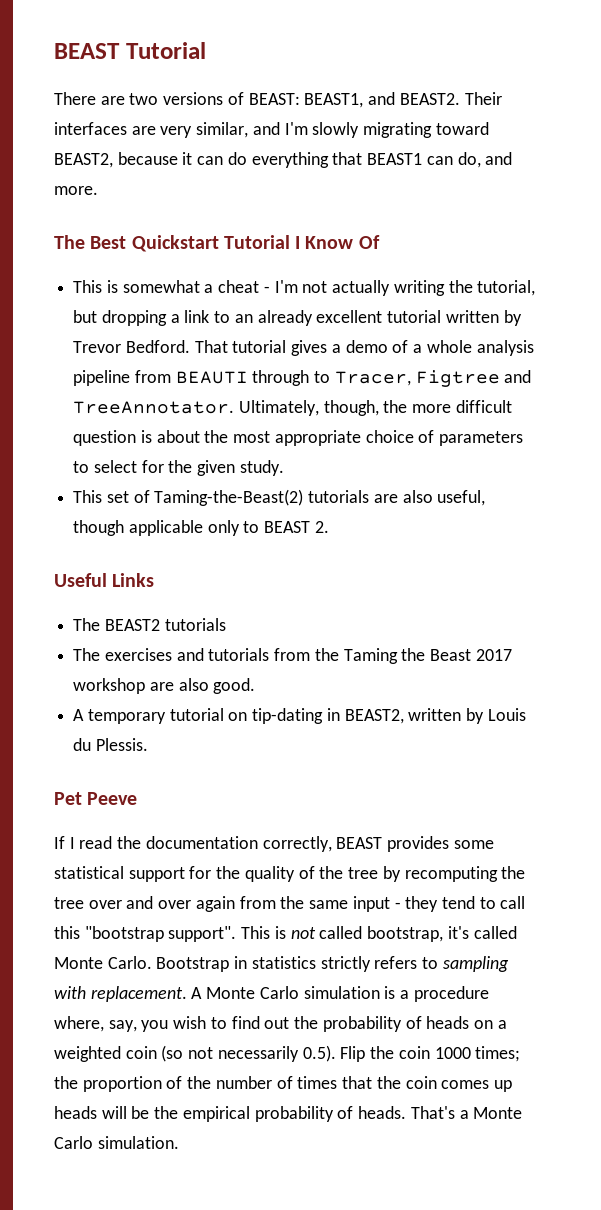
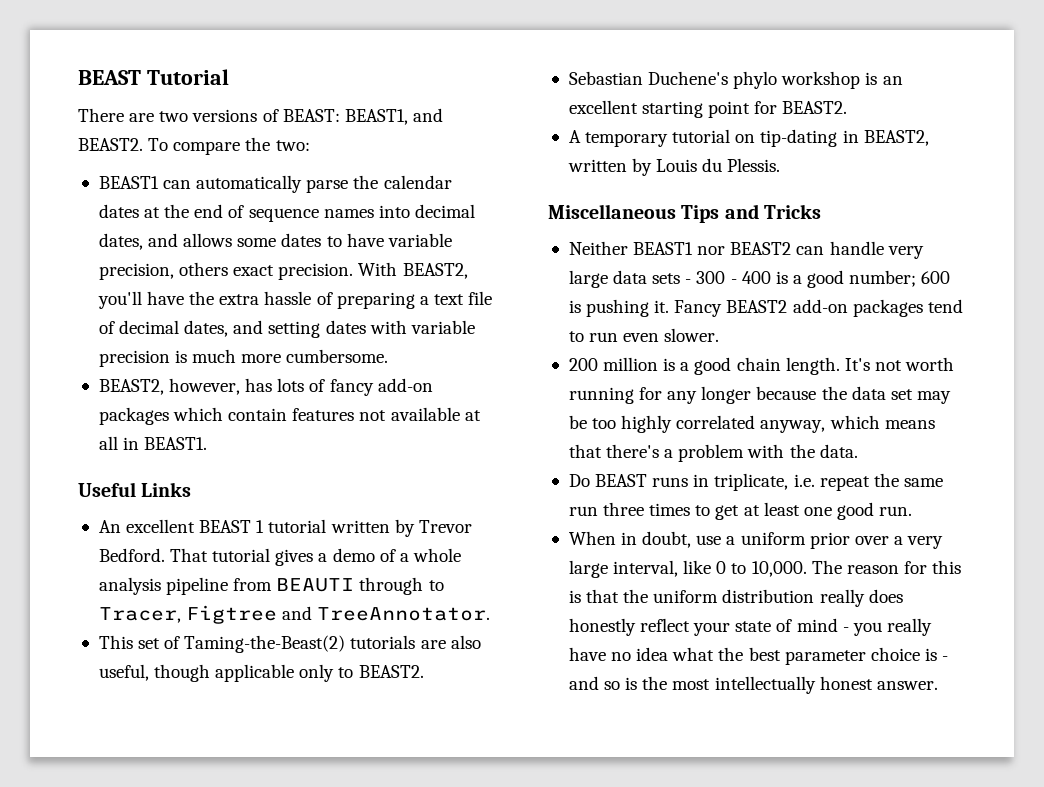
[464,92,502,105] [54,122,489,138] [54,152,513,168] [54,186,98,195] [54,235,380,252] [73,280,536,296] [73,310,383,326] Their interfaces are very similar, and I'm slowly migrating toward BEAST2, because it can do everything that BEAST1 can do, and more. // The Best Quickstart Tutorial I Know Of // This is somewhat a cheat - I'm not actually writing the tutorial, but dropping a link to an already excellent -> [148,137,310,155] [98,175,452,193] [98,204,475,222] [98,233,452,250] [98,262,468,280] [97,291,493,309] [98,320,475,338] [98,349,389,367] [98,378,433,396] [98,407,481,425] [98,436,208,450] [78,482,192,497] [98,519,265,533] To compare the two: // BEAST1 can automatically parse the calendar dates at the end of sequence names into decimal dates, and allows some dates to have variable precision, others exact precision. With BEAST2, you'll have the extra hassle of preparing a text file of decimal dates, and setting dates with variable precision is much more cumbersome. // BEAST2, however, has lots of fancy add-on packages which contain features not available at all in BEAST1. // Useful Links // An excellent BEAST 1
[238,400,512,416] [73,430,524,446] [73,460,284,476] Ultimately, though, the more difficult question is about the most appropriate choice of parameters to select for the given study. -> (491, 614) none
[264,521,329,533] [54,573,155,587] [73,618,226,631] [73,648,512,664] [73,678,256,694] BEAST 2. // Useful Links // The BEAST2 tutorials // The exercises and tutorials from the Taming the Beast 2017 workshop are also good. -> [358,665,424,678] [568,71,903,89] [568,100,848,118] BEAST2. // Sebastian Duchene's phylo workshop is an excellent starting point for BEAST2.
[54,792,138,805] [54,836,494,852] [54,866,526,882] [54,896,526,912] [54,926,517,942] [54,956,509,972] [54,986,489,1002] [54,1016,507,1032] [54,1045,521,1062] [54,1076,512,1092] [54,1106,523,1122] [54,1136,179,1149] Pet Peeve // If I read the documentation correctly, BEAST provides some statistical support for the quality of the tree by recomputing the tree over and over again from the same input - they tend to call this "bootstrap support". This is not called bootstrap, it's called Monte Carlo. Bootstrap in statistics strictly refers to sampling with replacement. A Monte Carlo simulation is a procedure where, say, you wish to find out the probability of heads on a weighted coin (so not necessarily 0.5). Flip the coin 1000 times; the proportion of the number of times that the coin comes up heads will be the empirical probability of heads. That's a Monte Carlo simulation. -> [548,204,822,223] [568,241,924,259] [568,270,951,288] [568,299,963,317] [568,328,720,342] [568,357,955,375] [568,386,951,404] [568,415,935,433] [568,444,858,462] [568,473,943,491] [568,502,913,520] [568,531,944,549] [568,560,962,578] [568,589,903,607] [568,618,932,636] [568,647,949,665] [568,676,938,694] Miscellaneous Tips and Tricks // Neither BEAST1 nor BEAST2 can handle very large data sets - 300 - 400 is a good number; 600 is pushing it. Fancy BEAST2 add-on packages tend to run even slower. // 200 million is a good chain length. It's not worth running for any longer because the data set may be too highly correlated anyway, which means that there's a problem with the data. // Do BEAST runs in triplicate, i.e. repeat the same run three times to get at least one good run. // When in doubt, use a uniform prior over a very large interval, like 0 to 10,000. The reason for this is that the uniform distribution really does honestly reflect your state of mind - you really have no idea what the best parameter choice is - and so is the most intellectually honest answer.

